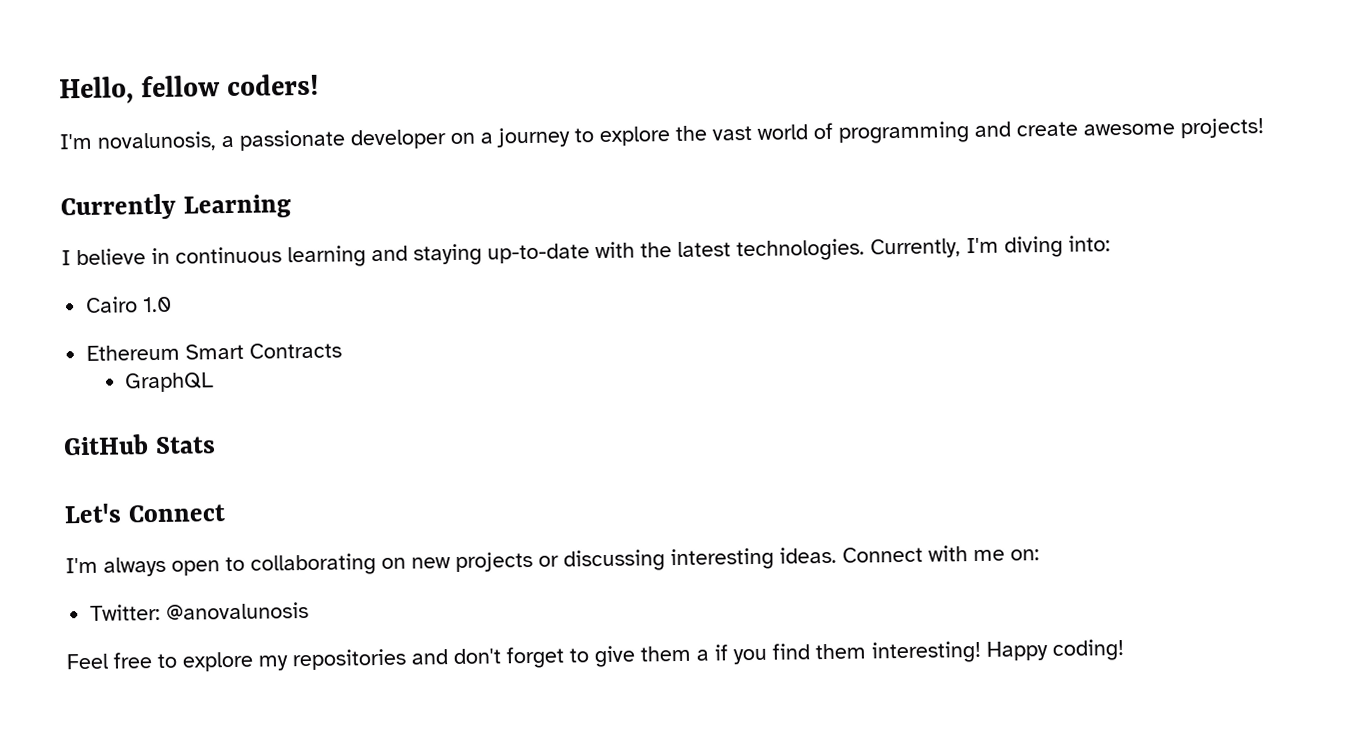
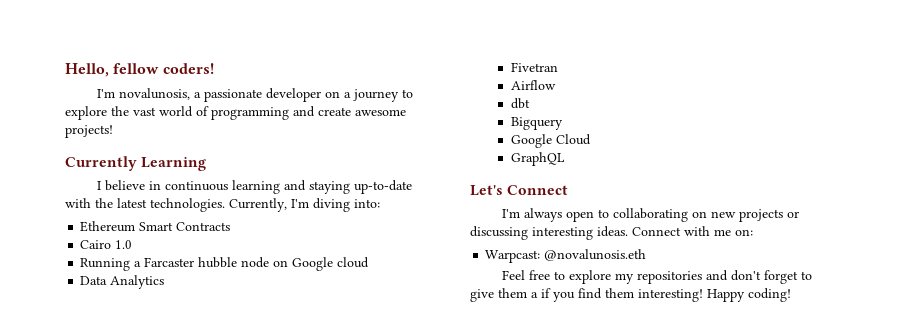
[85,296,173,313] // Cairo 1.0 -> (380, 203) none
(343, 350) none -> [80,240,133,249] [80,257,370,271] [80,275,165,289] [510,62,558,72] [510,80,556,90] [510,98,530,109] [510,117,563,130] [510,134,591,148] // Cairo 1.0 // Running a Farcaster hubble node on Google cloud // Data Analytics // Fivetran // Airflow // dbt // Bigquery // Google Cloud
[63,434,216,456] // GitHub Stats -> (565, 159) none
[90,601,310,621] Twitter: @anovalunosis -> [485,249,647,263] Warpcast: @novalunosis.eth

